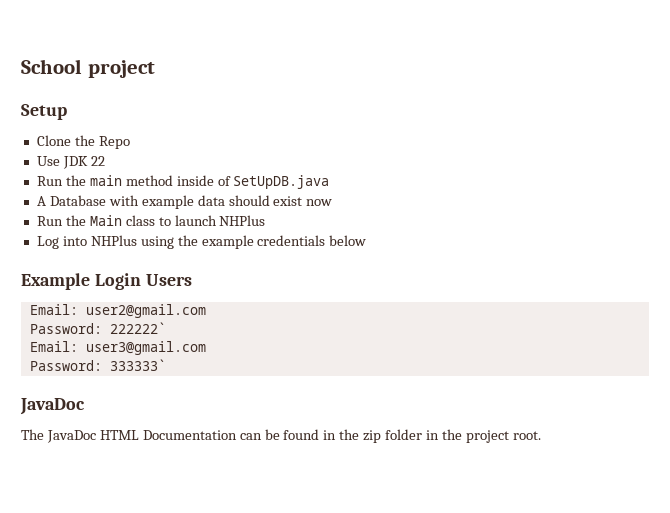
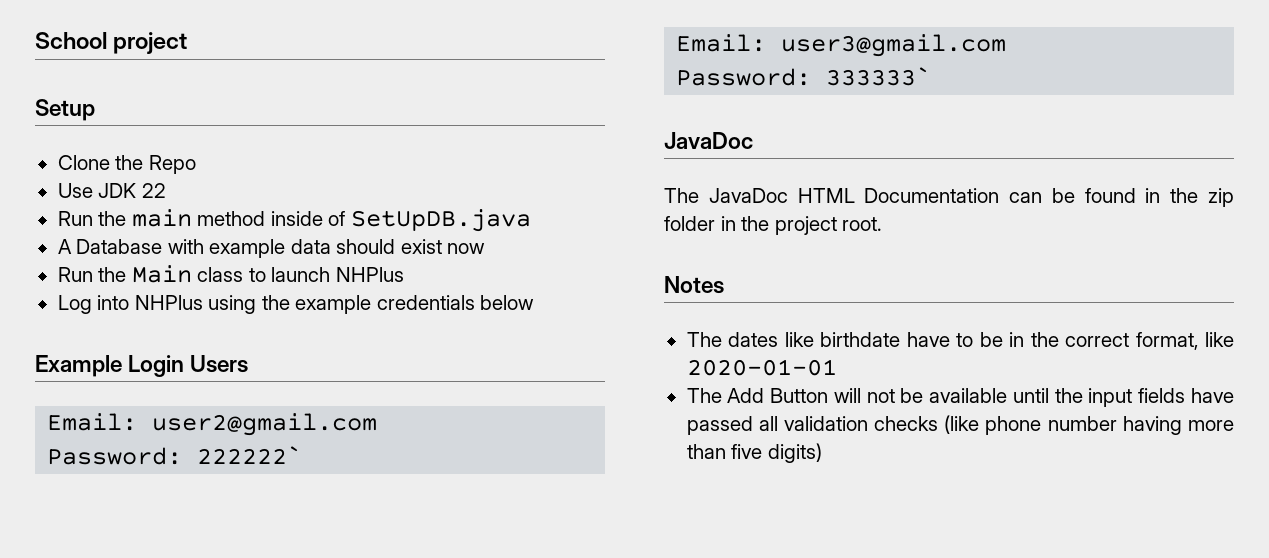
(541, 435) none -> [664,276,724,294] [686,332,1234,350] [686,359,837,376] [686,388,1234,407] [686,415,1234,435] [686,443,822,463] // Notes // The dates like birthdate have to be in the correct format, like 2020-01-01 // The Add Button will not be available until the input fields have passed all validation checks (like phone number having more than five digits)

